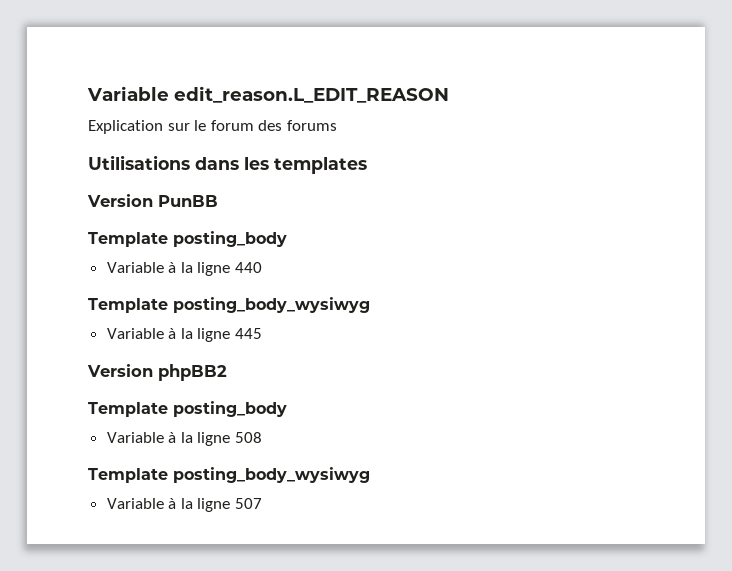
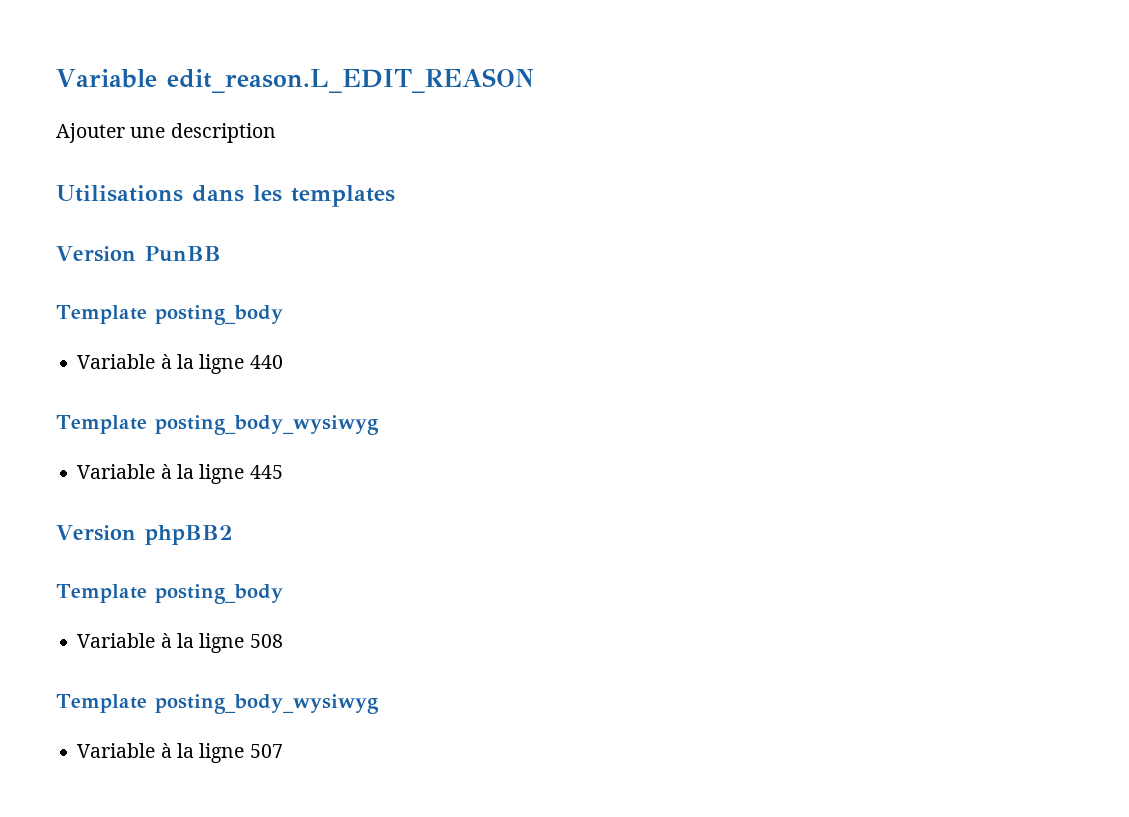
[88,120,337,134] Explication sur le forum des forums -> [56,123,276,143] Ajouter une description

